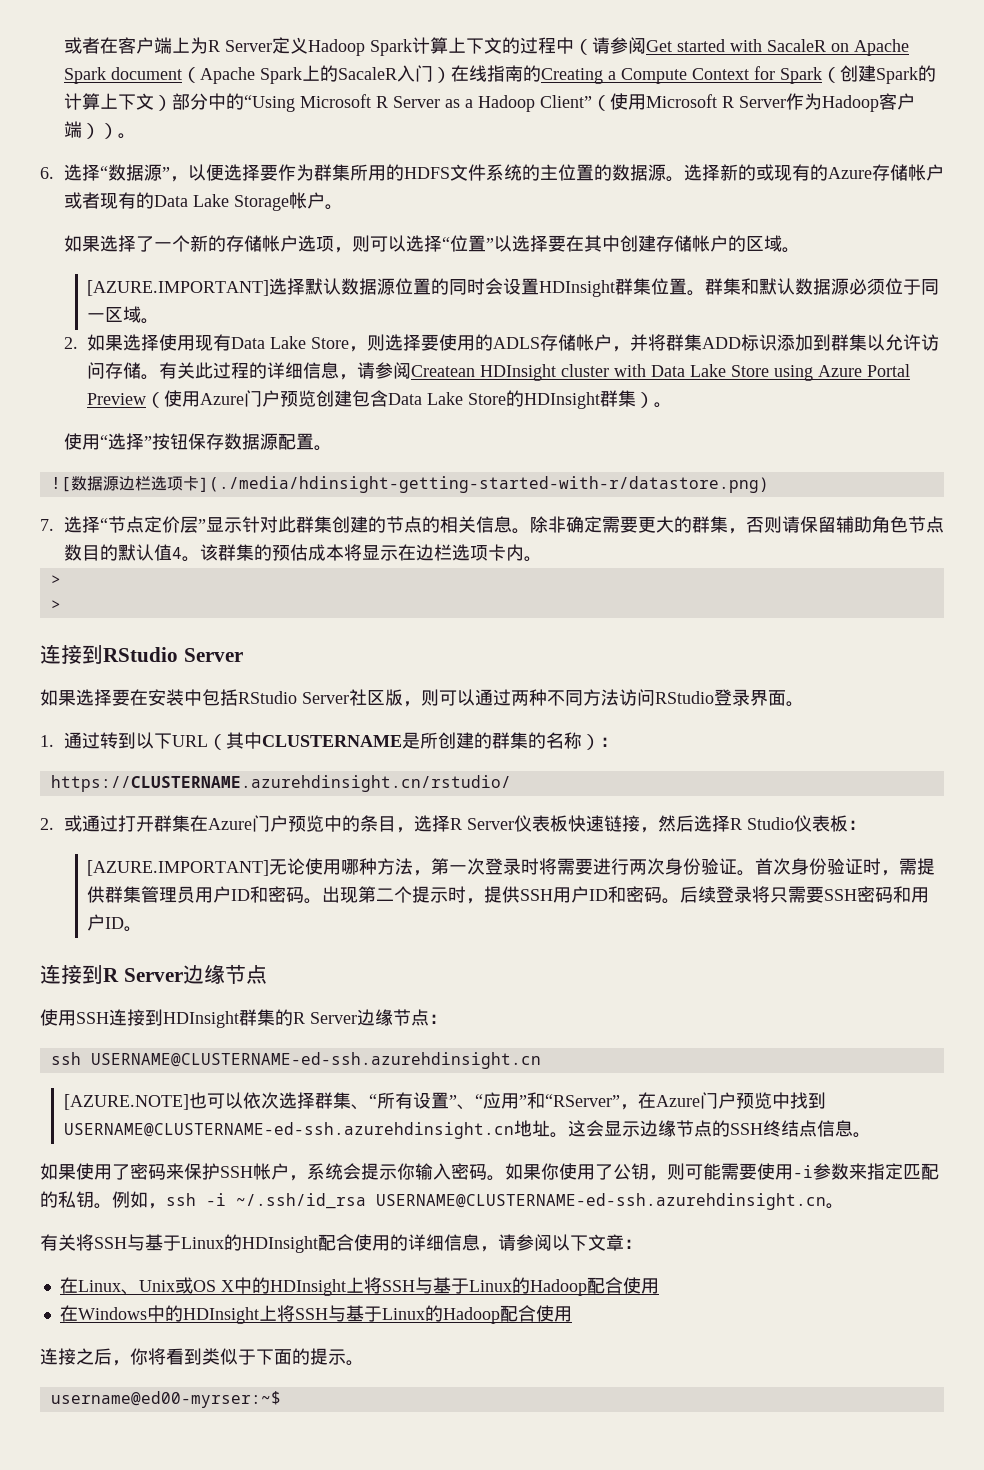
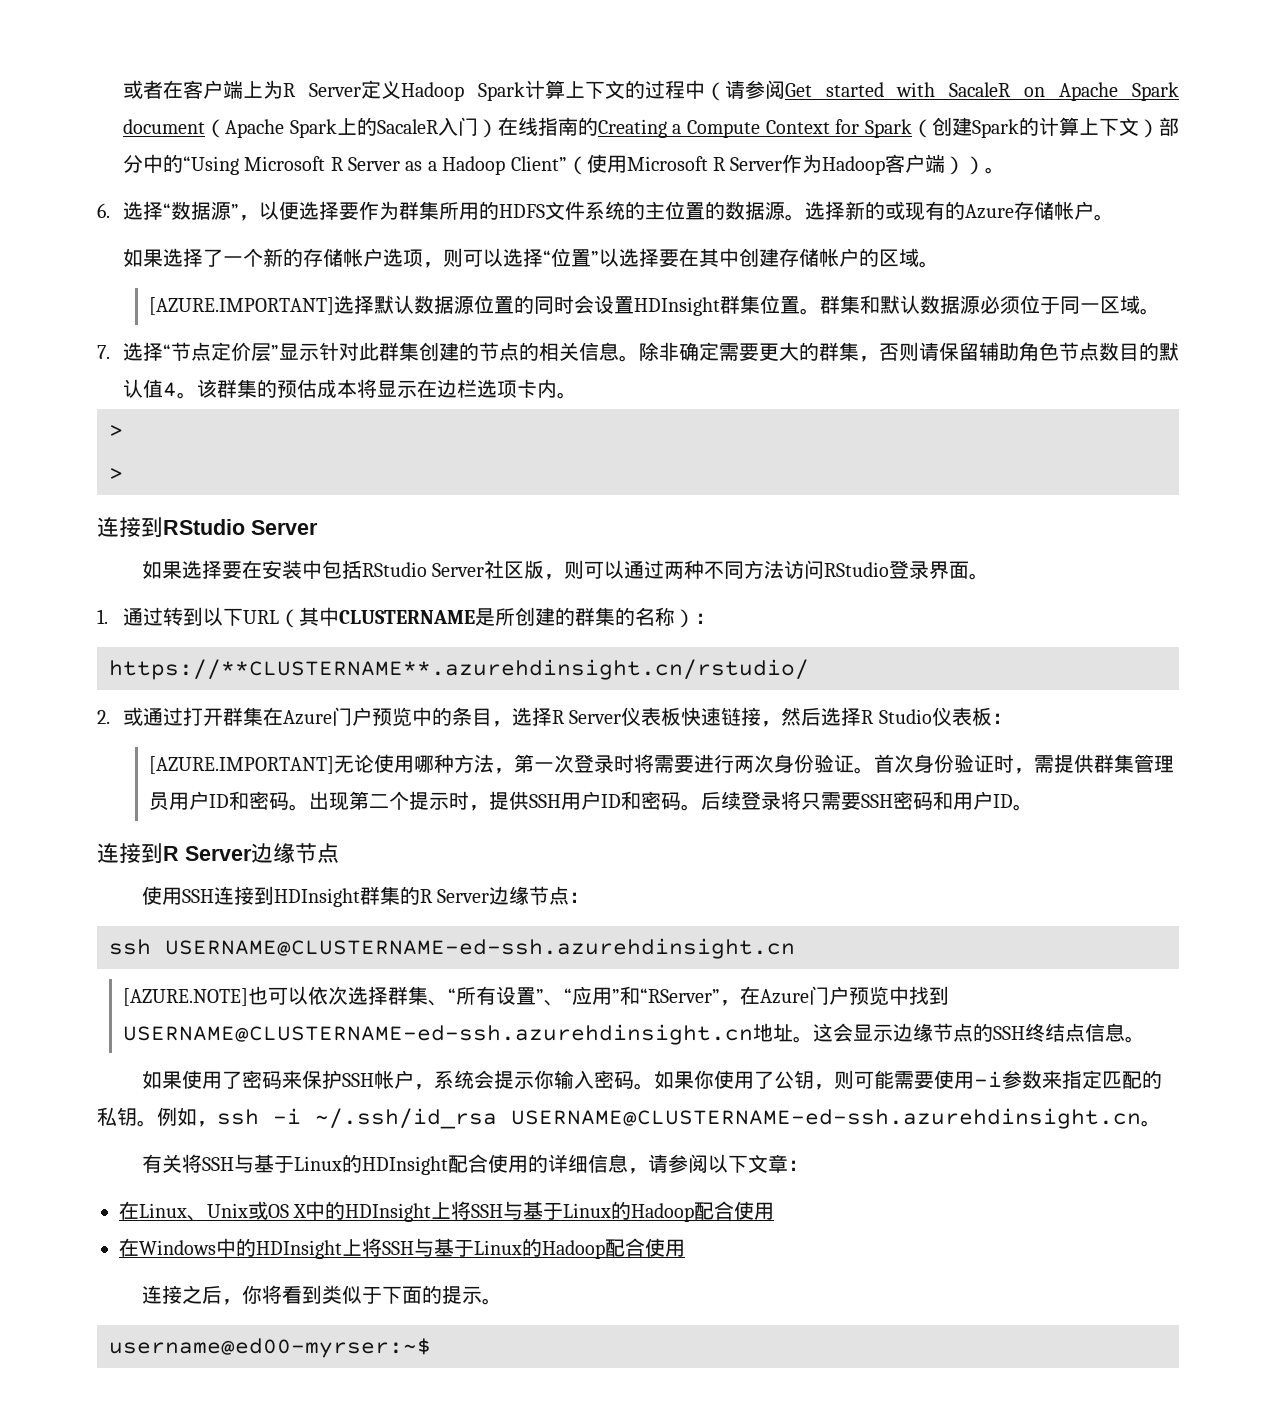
[63,192,325,211] 或者现有的Data Lake Storage帐户 -> (1094, 210) none
[63,334,940,352] [87,362,911,381] [87,390,673,409] [63,433,332,451] [50,476,769,493] // 2.如果选择使用现有Data Lake Store，则选择要使用的ADLS存储帐户，并将群集ADD标识添加到群集以允许访问存储。有关此过程的详细信息，请参阅Createan HDInsight cluster with Data Lake Store using Azure Portal Preview（使用Azure门户预览创建包含Data Lake Store的HDInsight群集）。 // 使用“选择”按钮保存数据源配置。 // ![数据源边栏选项卡](./media/hdinsight-getting-started-with-r/datastore.png) -> (1160, 311) none
[50,775,511,792] https://CLUSTERNAME.azurehdinsight.cn/rstudio/ -> [109,659,809,680] https://**CLUSTERNAME**.azurehdinsight.cn/rstudio/

